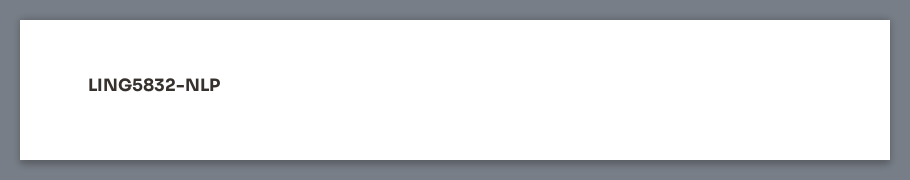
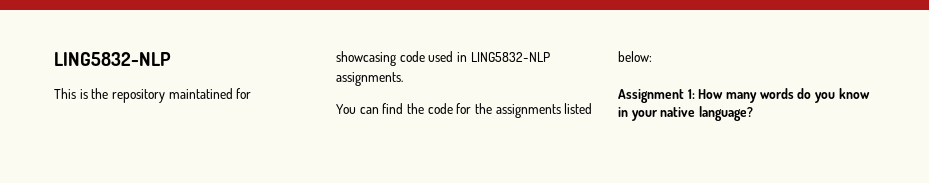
[88,78,220,92] LING5832-NLP -> [54,52,171,66] [54,88,252,103] [336,51,550,66] [336,72,403,86] [336,103,593,118] [618,51,652,62] [618,88,870,103] [618,106,753,121] LING5832-NLP // This is the repository maintatined for showcasing code used in LING5832-NLP assignments. // You can find the code for the assignments listed below: // Assignment 1: How many words do you know in your native language?

